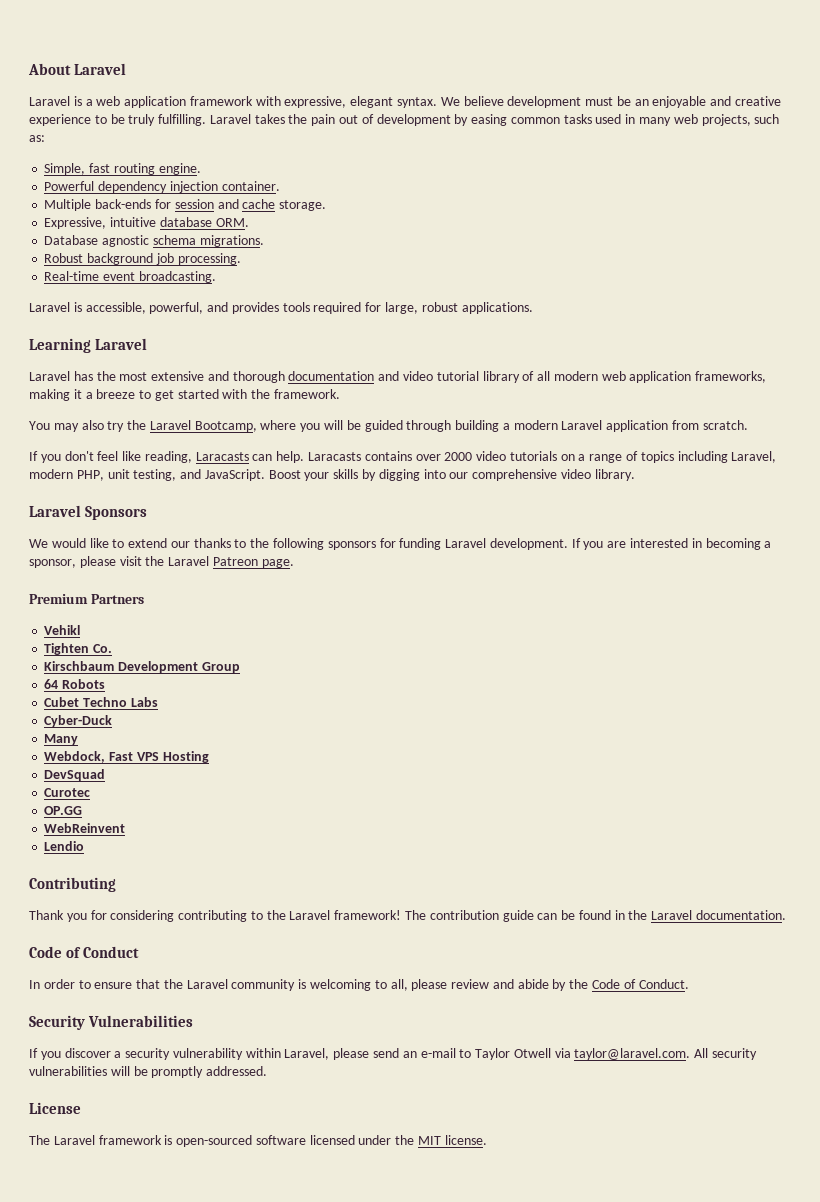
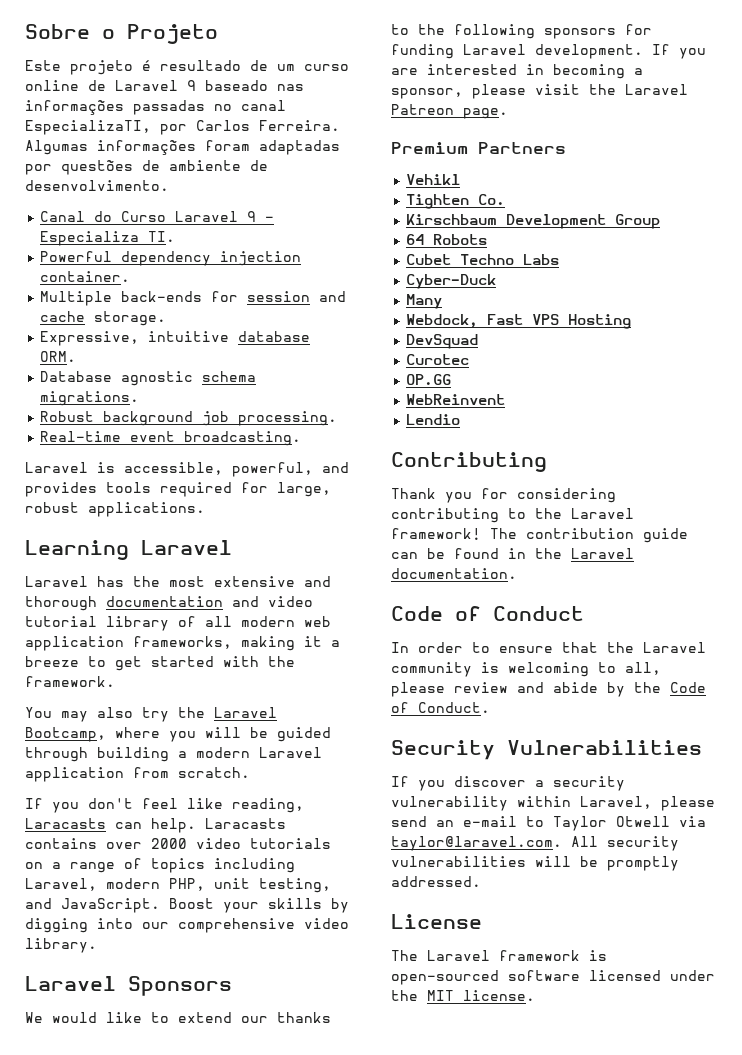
[28,63,127,75] [29,96,782,108] [29,114,780,126] [29,135,45,142] [44,163,201,175] About Laravel // Laravel is a web application framework with expressive, elegant syntax. We believe development must be an enjoyable and creative experience to be truly fulfilling. Laravel takes the pain out of development by easing common tasks used in many web projects, such as: // Simple, fast routing engine. -> [25,24,218,44] [25,60,349,75] [25,80,304,91] [25,100,286,115] [25,120,340,135] [25,140,340,155] [25,160,268,175] [25,180,169,191] [40,211,275,222] [40,231,176,246] Sobre o Projeto // Este projeto é resultado de um curso online de Laravel 9 baseado nas informações passadas no canal EspecializaTI, por Carlos Ferreira. Algumas informações foram adaptadas por questões de ambiente de desenvolvimento. // Canal do Curso Laravel 9 - Especializa TI.

